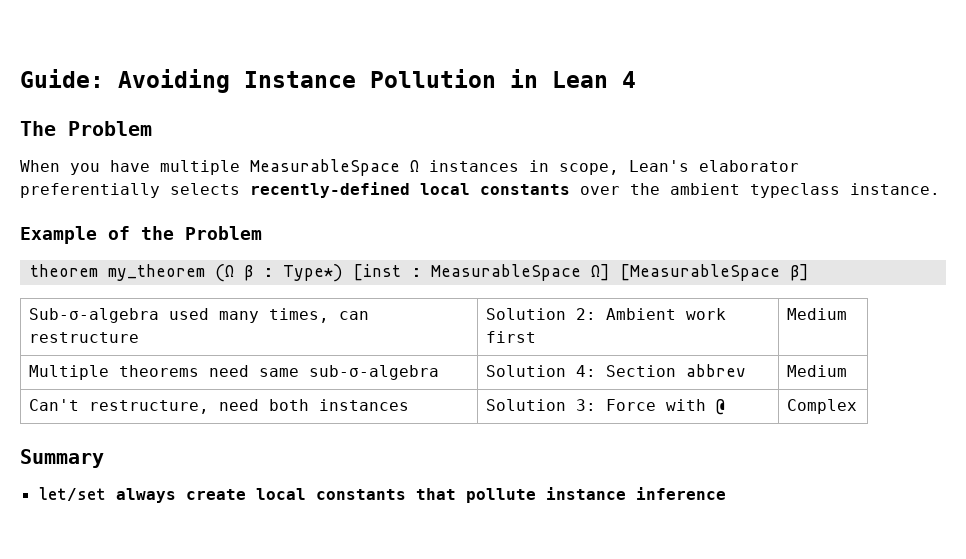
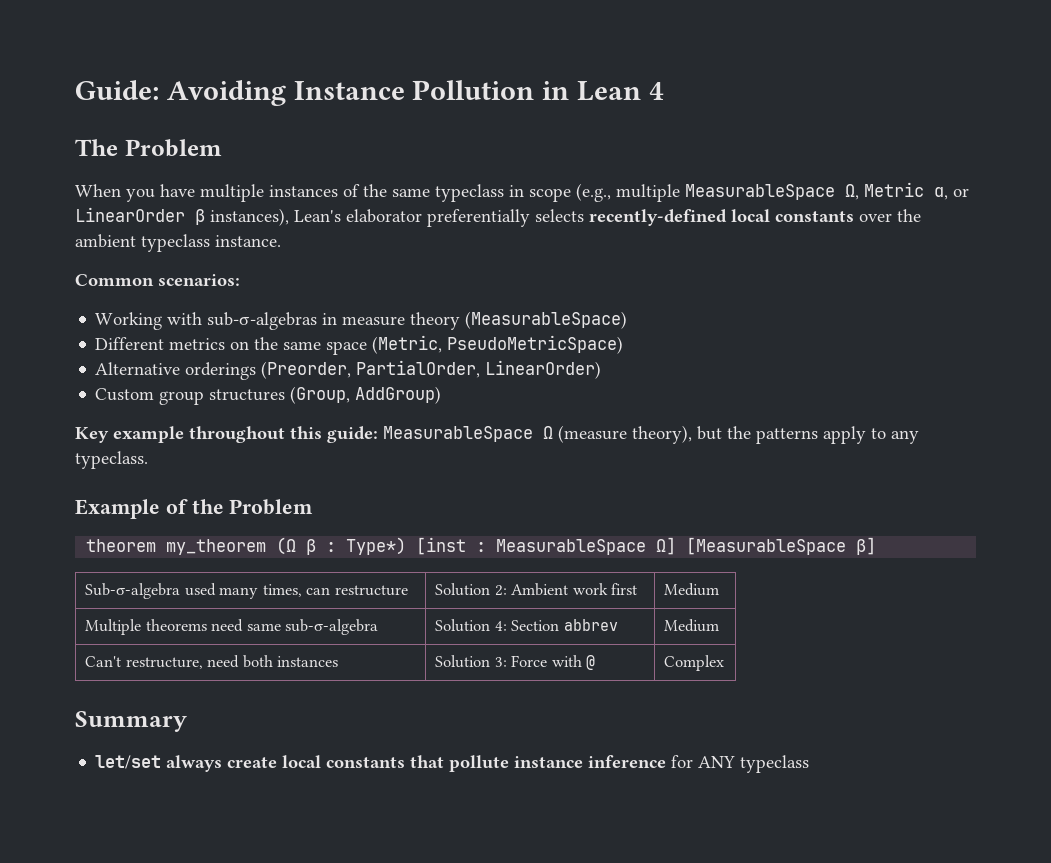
[250,159,619,176] MeasurableSpace Ω instances in scope, -> [269,182,969,202] [75,207,289,226] instances of the same typeclass in scope (e.g., multiple MeasurableSpace Ω, Metric α, or LinearOrder β instances),
(940, 189) none -> [75,274,240,286] [95,311,628,330] [95,335,624,355] [95,360,602,380] [95,386,442,405] [75,425,919,444] [75,451,148,469] // Common scenarios: // Working with sub-σ-algebras in measure theory (MeasurableSpace) // Different metrics on the same space (Metric, PseudoMetricSpace) // Alternative orderings (Preorder, PartialOrder, LinearOrder) // Custom group structures (Group, AddGroup) // Key example throughout this guide: MeasurableSpace Ω (measure theory), but the patterns apply to any typeclass.
(726, 493) none -> [671,755,810,773] for ANY typeclass

